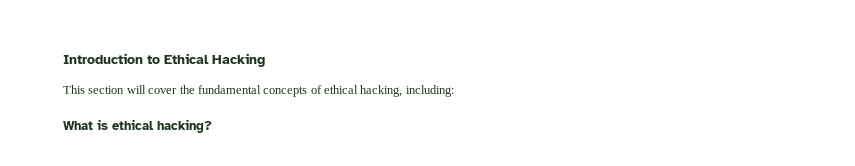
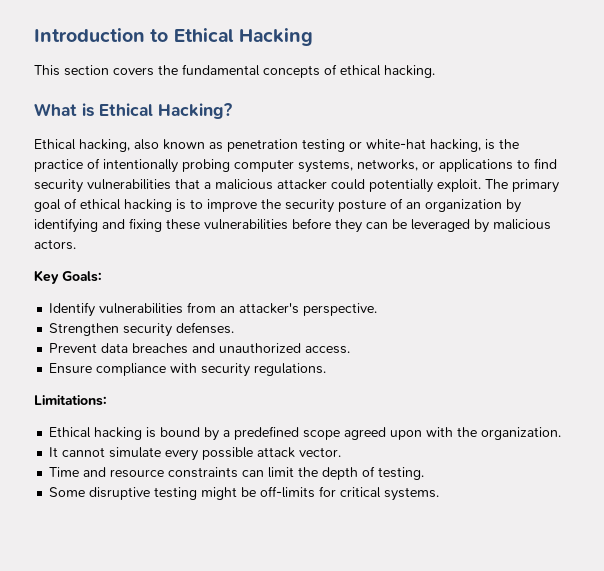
[126,85,178,94] will cover -> [113,67,154,76] covers
[360,85,454,97] hacking, including: -> [384,65,435,78] hacking.
[112,119,212,133] ethical hacking? -> [99,103,232,119] [34,139,519,152] [34,158,557,173] [34,179,559,193] [34,198,521,213] [34,218,551,233] [34,239,76,250] [34,270,102,284] [49,302,378,317] [49,322,235,337] [49,343,351,354] [49,363,327,377] [34,395,107,406] [49,426,562,441] [49,447,342,461] [49,466,425,480] [49,486,440,501] Ethical Hacking? // Ethical hacking, also known as penetration testing or white-hat hacking, is the practice of intentionally probing computer systems, networks, or applications to find security vulnerabilities that a malicious attacker could potentially exploit. The primary goal of ethical hacking is to improve the security posture of an organization by identifying and fixing these vulnerabilities before they can be leveraged by malicious actors. // Key Goals: // Identify vulnerabilities from an attacker's perspective. // Strengthen security defenses. // Prevent data breaches and unauthorized access. // Ensure compliance with security regulations. // Limitations: // Ethical hacking is bound by a predefined scope agreed upon with the organization. // It cannot simulate every possible attack vector. // Time and resource constraints can limit the depth of testing. // Some disruptive testing might be off-limits for critical systems.

